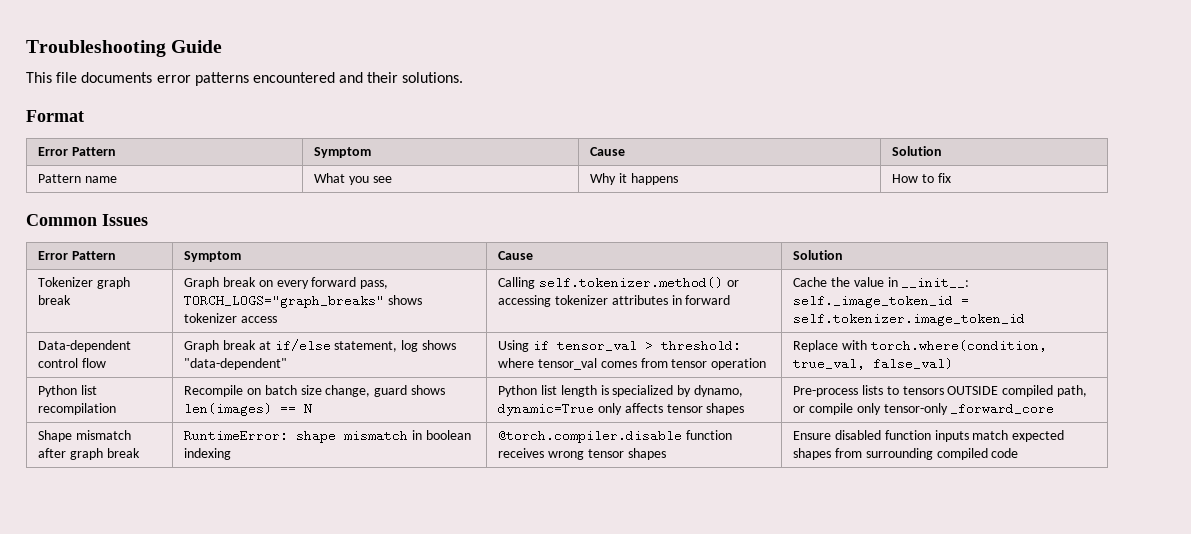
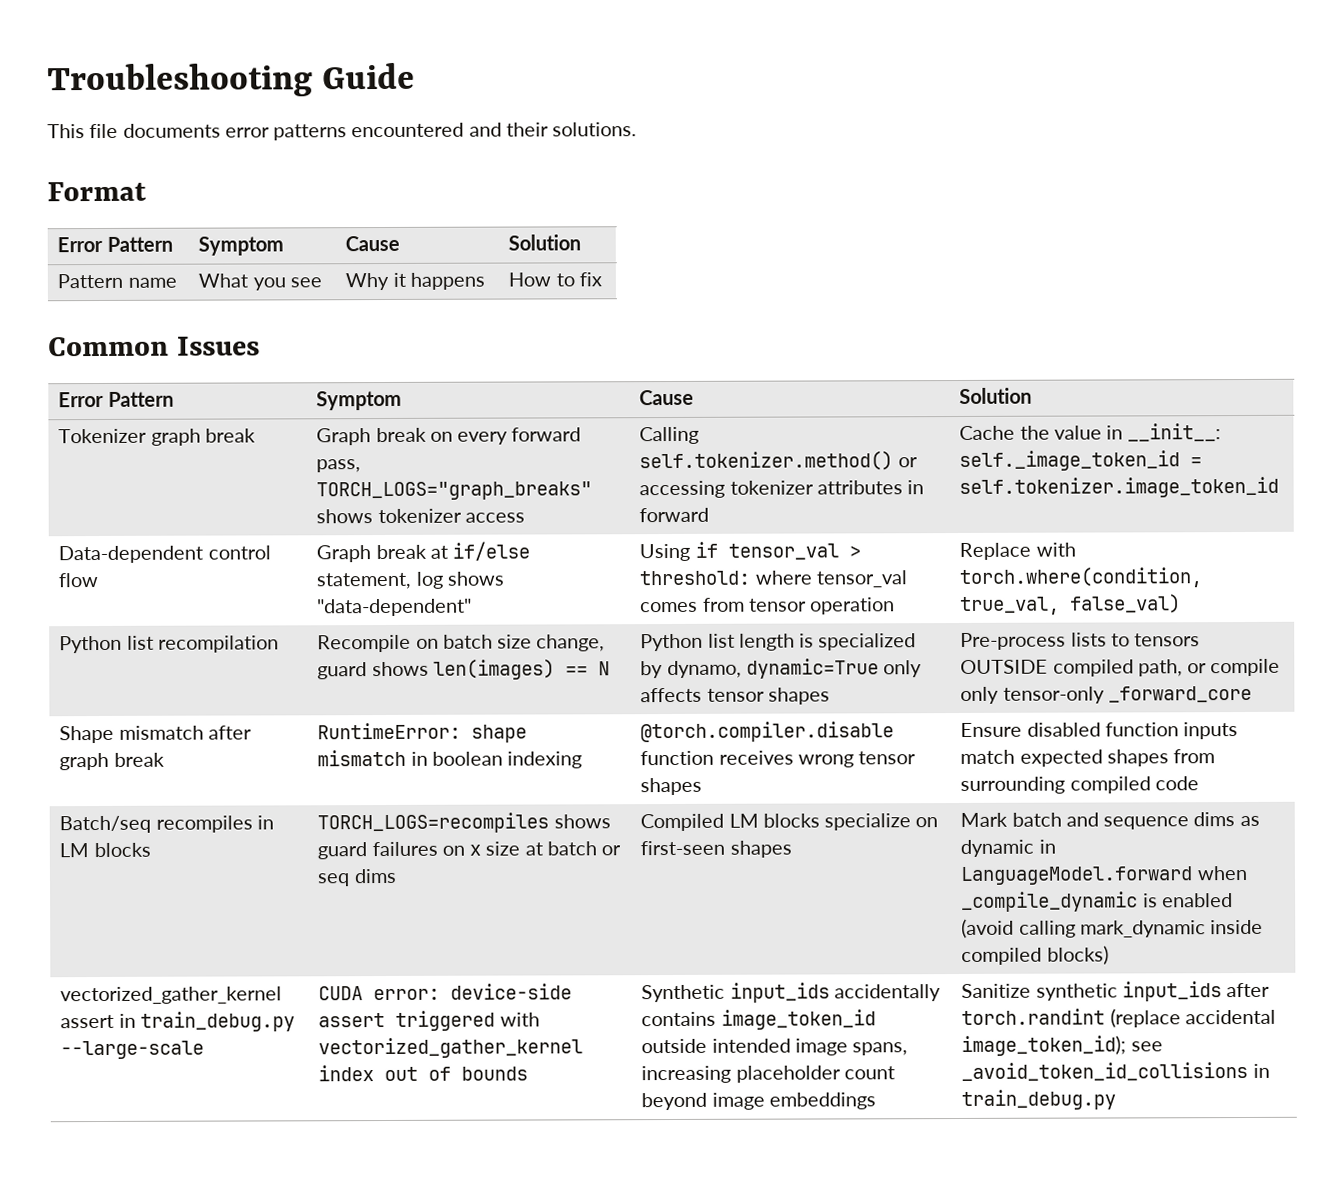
(1019, 453) none -> [59,815,274,834] [59,842,151,858] [317,812,611,834] [317,841,622,860] [317,868,397,887] [640,813,939,832] [640,840,792,858] [960,812,1260,830] [960,839,1056,857] [960,865,1248,885] [961,891,1233,912] [961,918,1264,938] [961,945,1109,965] [60,986,283,1005] [60,1011,295,1032] [60,1040,205,1060] [318,983,573,1001] [318,1010,540,1031] [318,1037,584,1059] [318,1065,529,1082] [641,982,941,1003] [641,1009,876,1030] [641,1038,909,1056] [641,1065,895,1084] [641,1092,876,1111] [961,981,1271,1002] [961,1008,1276,1028] [961,1035,1163,1056] [961,1061,1270,1081] [961,1089,1117,1110] // Batch/seq recompiles in LM blocks | TORCH_LOGS=recompiles shows guard failures on x size at batch or seq dims | Compiled LM blocks specialize on first-seen shapes | Mark batch and sequence dims as dynamic in LanguageModel.forward when _compile_dynamic is enabled (avoid calling mark_dynamic inside compiled blocks) // vectorized_gather_kernel assert in train_debug.py --large-scale | CUDA error: device-side assert triggered with vectorized_gather_kernel index out of bounds | Synthetic input_ids accidentally contains image_token_id outside intended image spans, increasing placeholder count beyond image embeddings | Sanitize synthetic input_ids after torch.randint (replace accidental image_token_id); see _avoid_token_id_collisions in train_debug.py

